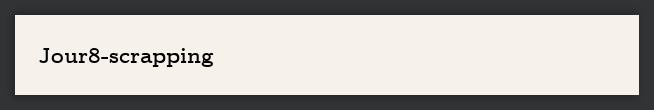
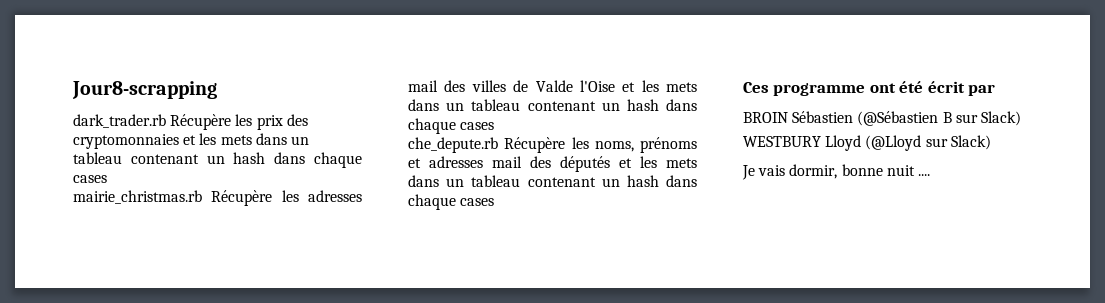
(214, 57) none -> [73,114,308,130] [73,133,309,149] [73,152,362,168] [73,175,107,183] [73,190,362,206] [408,80,697,92] [408,99,697,111] [408,118,495,134] [408,137,697,153] [408,156,697,172] [408,175,697,187] [408,194,495,210] [743,81,996,96] [743,111,1021,126] [743,135,991,151] [742,164,930,180] // dark_trader.rb Récupère les prix des cryptomonnaies et les mets dans un tableau contenant un hash dans chaque cases // mairie_christmas.rb Récupère les adresses mail des villes de Valde l'Oise et les mets dans un tableau contenant un hash dans chaque cases // che_depute.rb Récupère les noms, prénoms et adresses mail des députés et les mets dans un tableau contenant un hash dans chaque cases // Ces programme ont été écrit par // BROIN Sébastien (@Sébastien B sur Slack) // WESTBURY Lloyd (@Lloyd sur Slack) // Je vais dormir, bonne nuit ....

